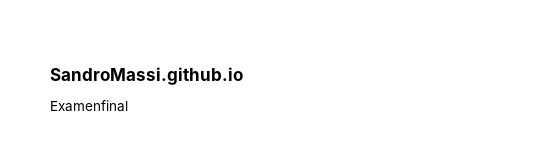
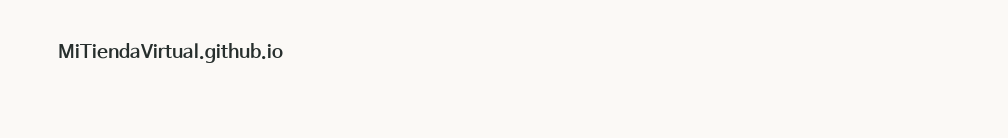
[50,67,243,85] [50,100,128,112] SandroMassi.github.io // Examenfinal -> [58,43,283,63] MiTiendaVirtual.github.io

